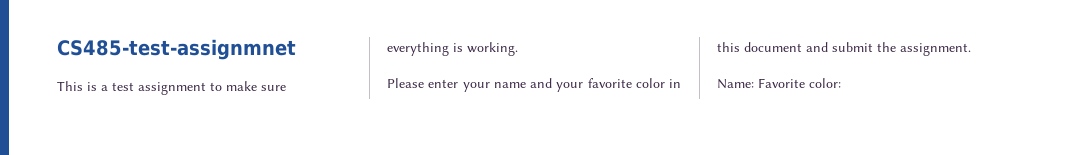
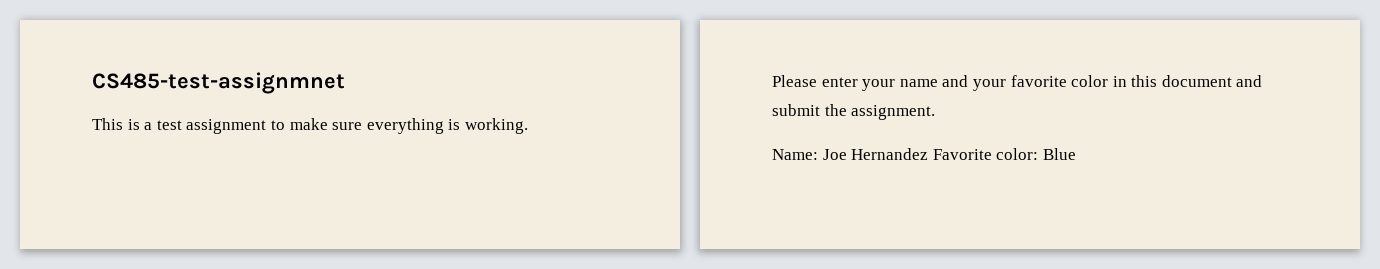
(754, 84) none -> [822,148,929,160] Joe Hernandez
(841, 83) none -> [1042,148,1076,160] Blue

